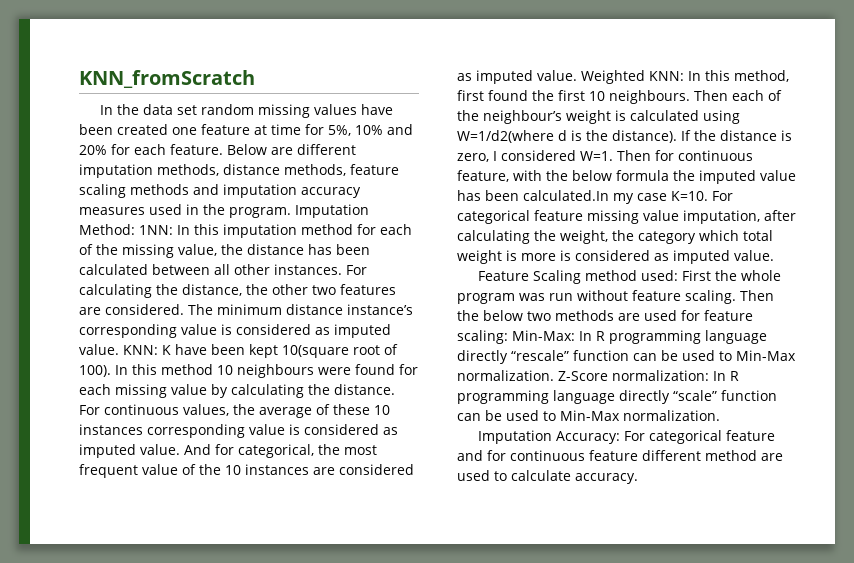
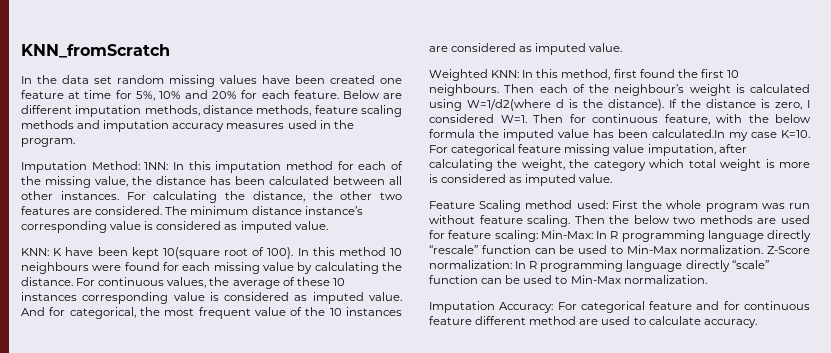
(291, 212) none -> (75, 142) //
(119, 349) none -> (328, 225) //
(577, 75) none -> (623, 47) //

